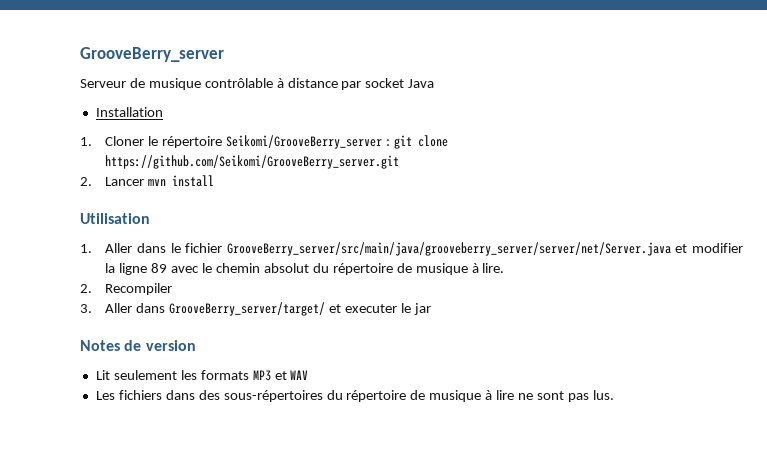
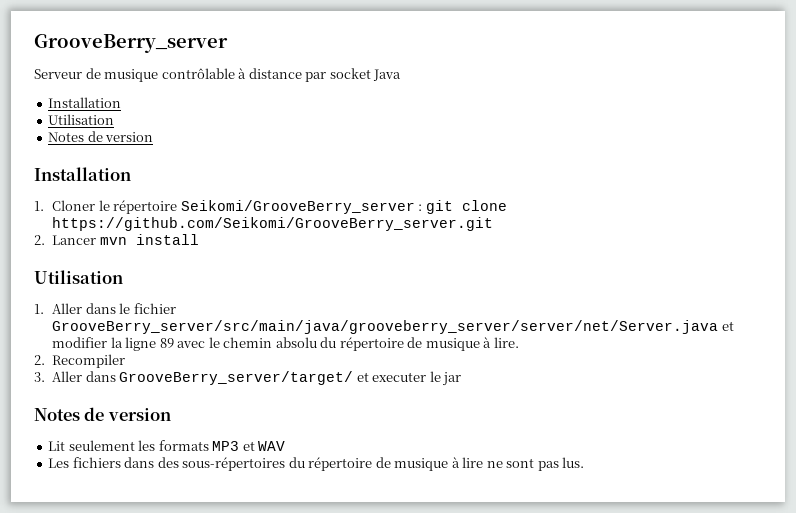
(163, 112) none -> [48,114,115,125] [48,131,154,142] [34,167,131,181] // Utilisation // Notes de version // Installation
[263,263,309,273] absolut -> [275,337,317,348] absolu

